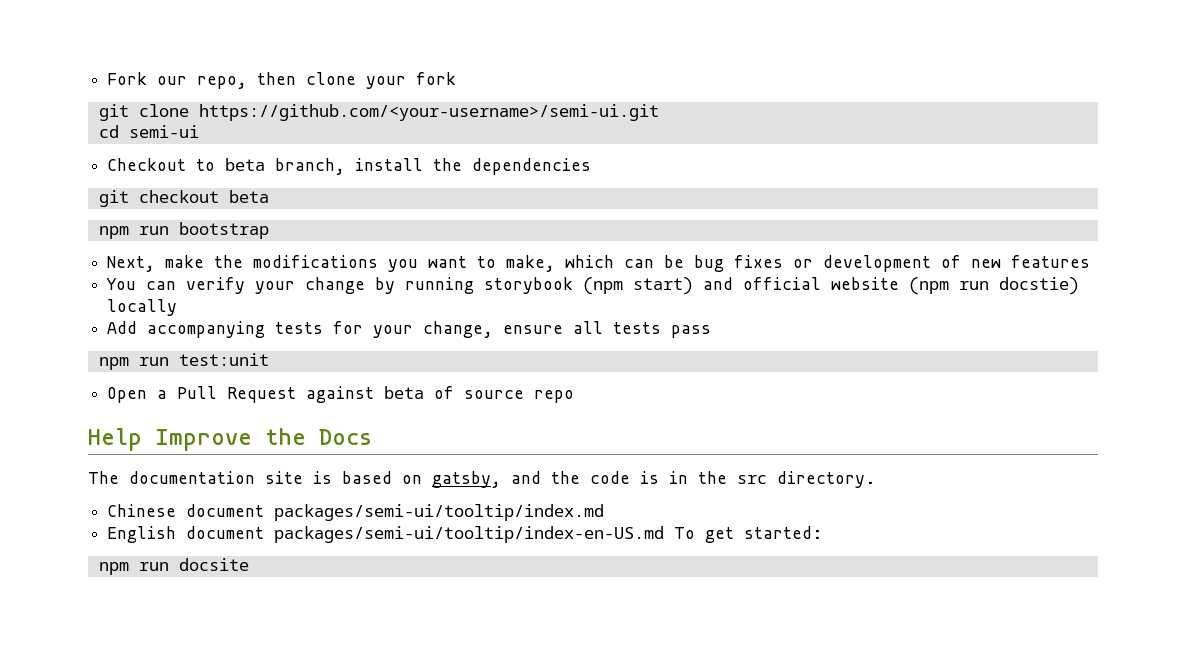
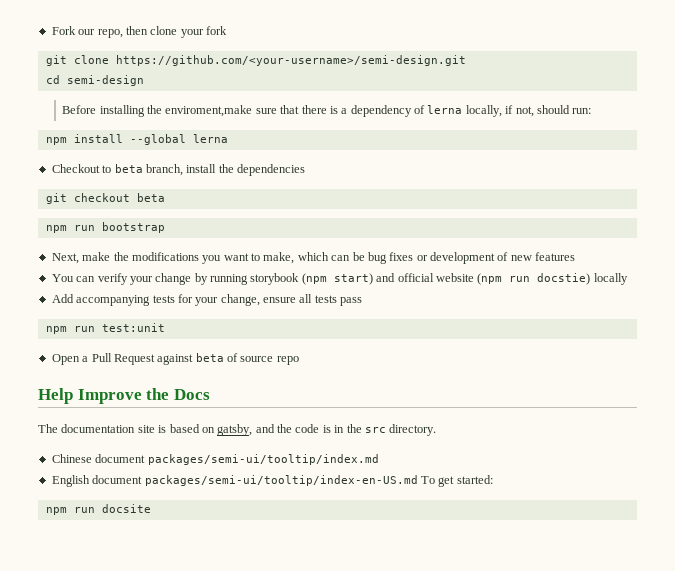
[198,104,659,121] https://github.com/<your-username>/semi-ui.git -> [115,55,466,66] https://github.com/<your-username>/semi-design.git
[128,125,199,138] semi-ui -> [66,75,144,86] [62,105,592,117] [45,134,228,145] semi-design // Before installing the enviroment,make sure that there is a dependency of lerna locally, if not, should run: // npm install --global lerna

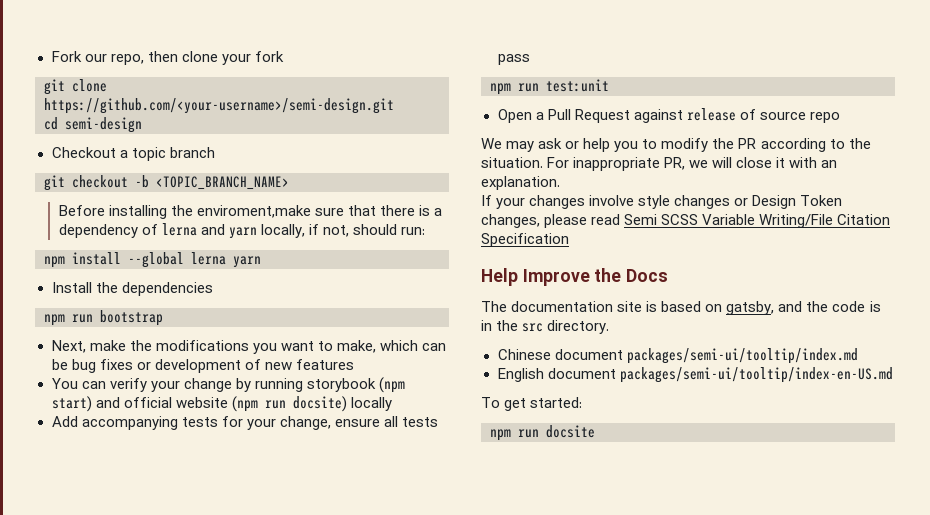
(144, 80) none -> [51,147,215,161] [44,175,289,191] // Checkout a topic branch // git checkout -b <TOPIC_BRANCH_NAME>
(463, 109) none -> [200,224,257,239] and yarn
[51,164,217,176] // Checkout to beta branch, install -> [233,256,261,268] [51,282,92,293] yarn // Install
[45,193,165,204] // git checkout beta -> (213, 289) none
[537,273,591,285] docstie) -> [292,396,347,412] docsite)
[195,353,224,362] beta -> [686,108,736,121] release
(299, 360) none -> [481,138,871,152] [481,157,838,171] [481,176,560,190] [481,195,843,209] [481,214,891,228] [481,233,569,247] // We may ask or help you to modify the PR according to the situation. For inappropriate PR, we will close it with an explanation. // If your changes involve style changes or Design Token changes, please read Semi SCSS Variable Writing/File Citation Specification
(418, 480) none -> (893, 375) //

